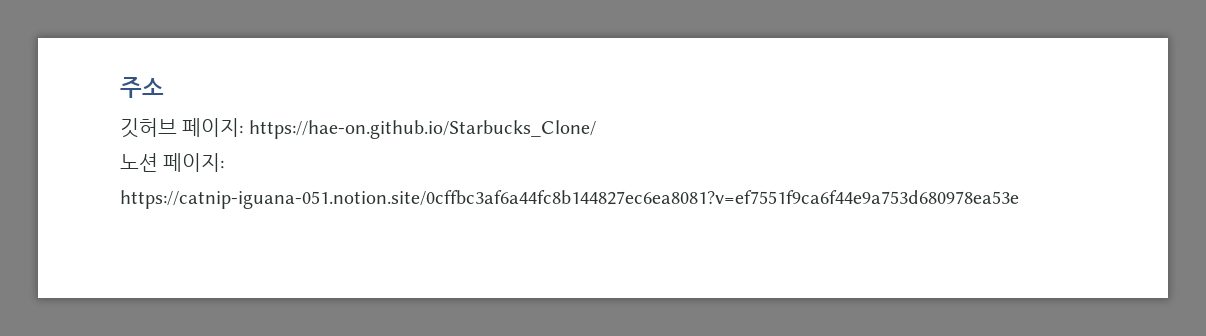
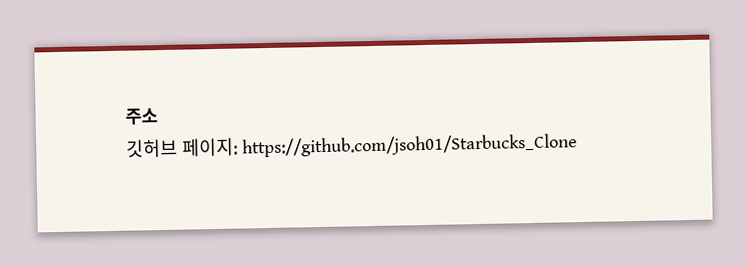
[248,120,596,139] [120,153,225,172] [120,190,1019,209] https://hae-on.github.io/Starbucks_Clone/ // 노션 페이지: https://catnip-iguana-051.notion.site/0cffbc3af6a44fc8b144827ec6ea8081?v=ef7551f9ca6f44e9a753d680978ea53e -> [241,133,577,158] https://github.com/jsoh01/Starbucks_Clone

